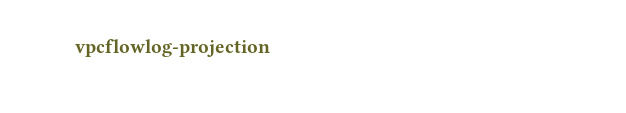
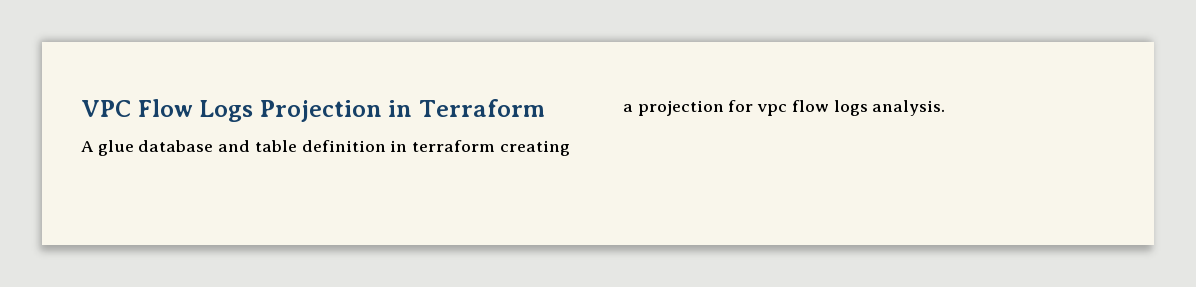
[75,39,270,57] vpcflowlog-projection -> [81,99,546,122] [81,140,570,156] [623,100,946,116] VPC Flow Logs Projection in Terraform // A glue database and table definition in terraform creating a projection for vpc flow logs analysis.

